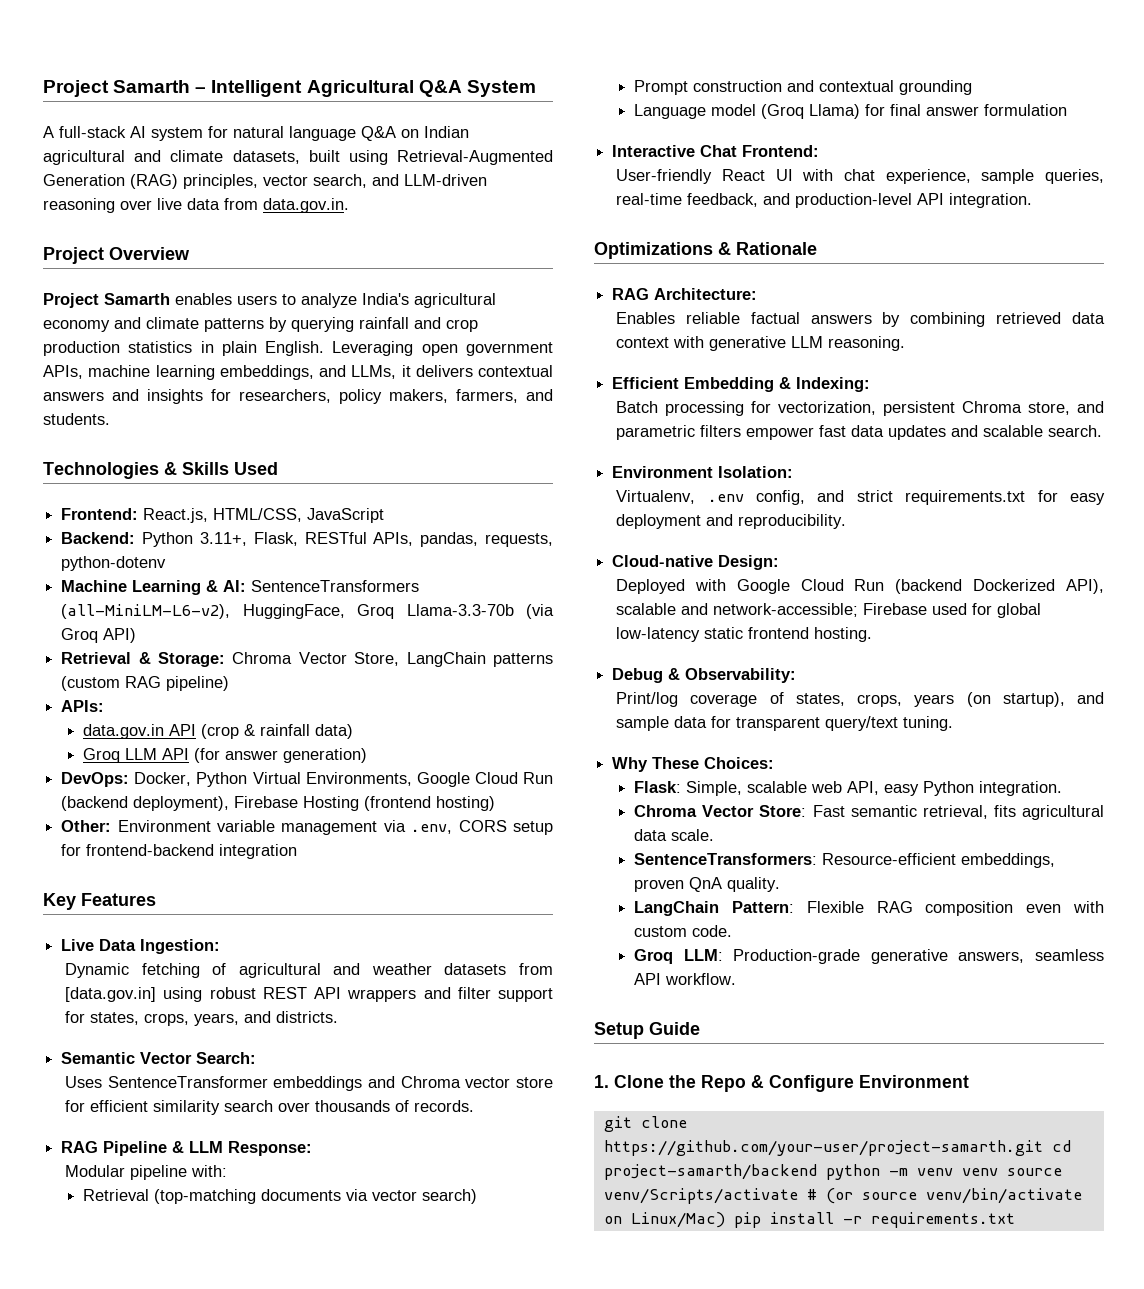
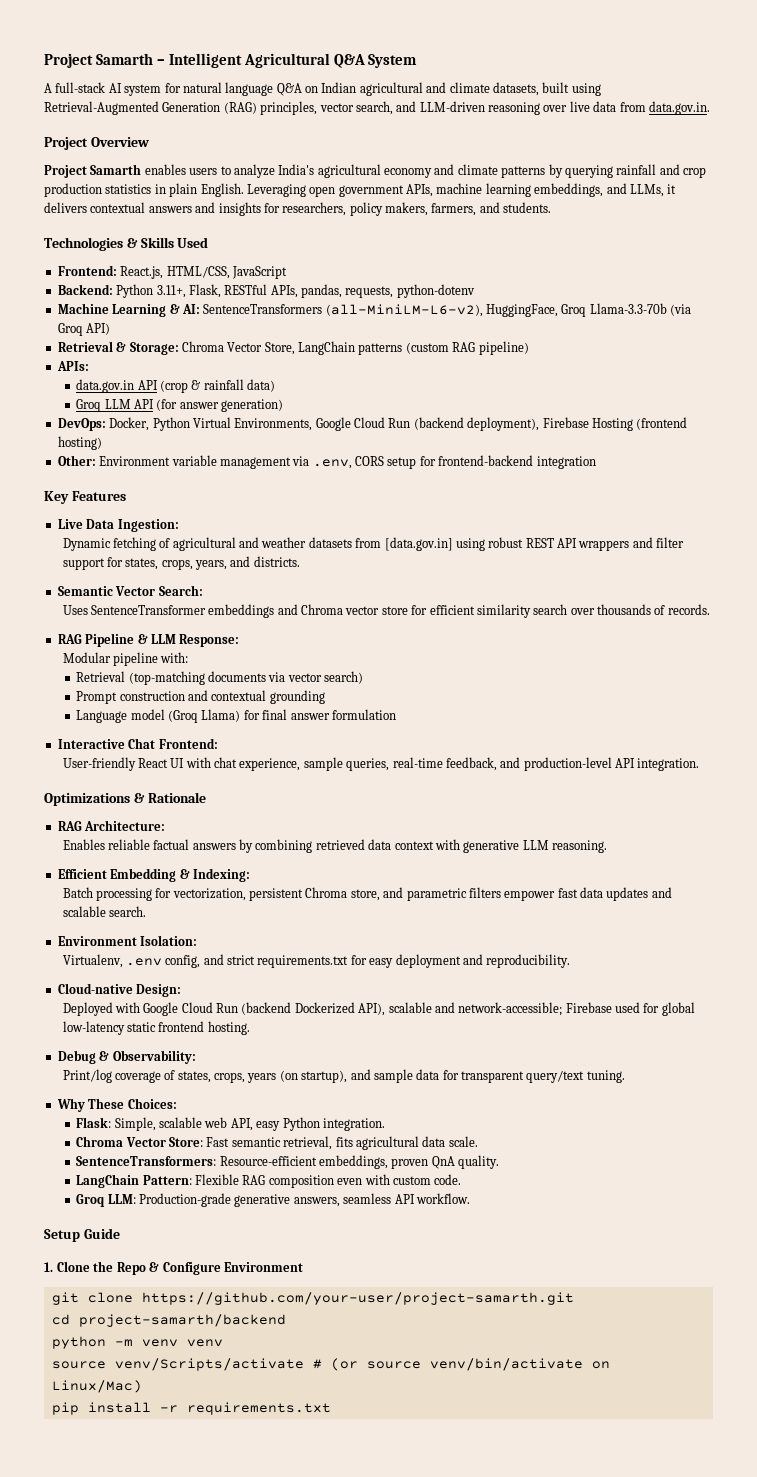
(1043, 1148) none -> (574, 1298) //
(817, 1172) none -> (286, 1320) //
(998, 1172) none -> (223, 1343) //
(725, 1220) none -> (142, 1386) //

